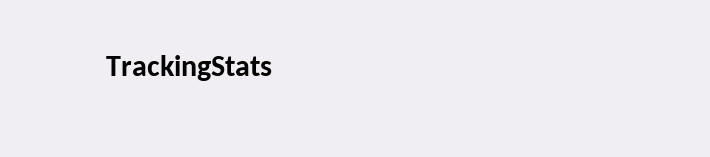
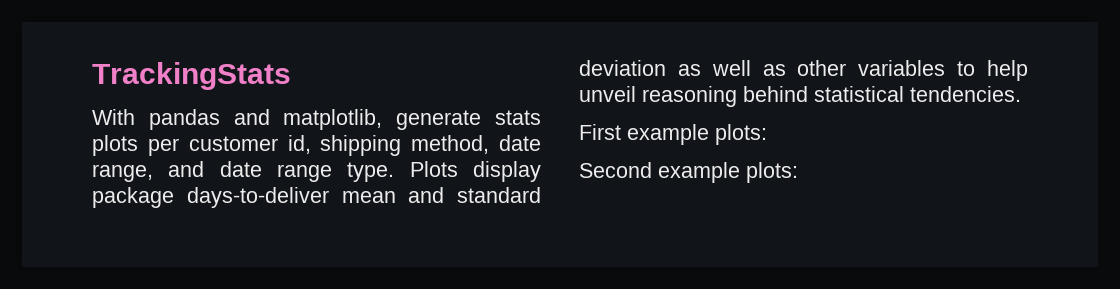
(272, 68) none -> [92,109,541,130] [92,135,541,156] [92,161,541,182] [92,187,541,208] [579,60,1028,81] [579,86,1021,107] [579,124,767,145] [579,162,798,183] // With pandas and matplotlib, generate stats plots per customer id, shipping method, date range, and date range type. Plots display package days-to-deliver mean and standard deviation as well as other variables to help unveil reasoning behind statistical tendencies. // First example plots: // Second example plots:

